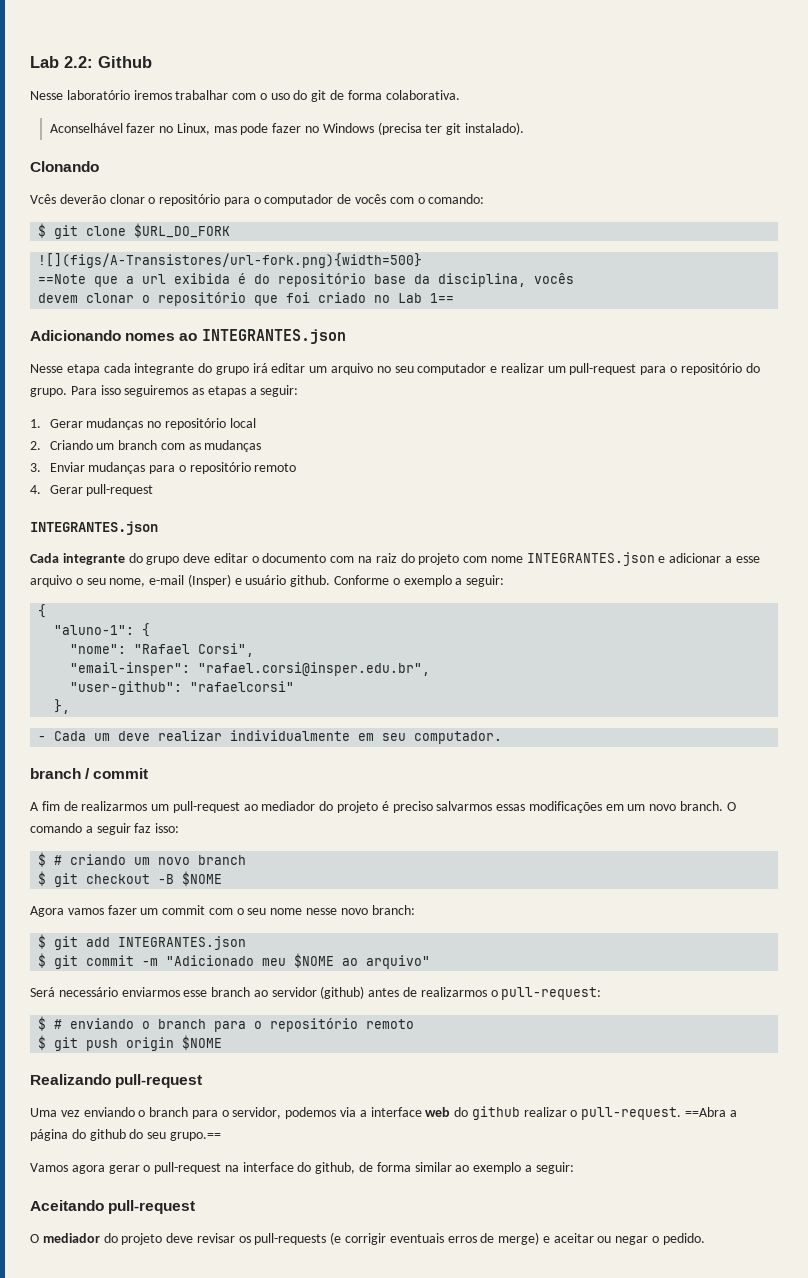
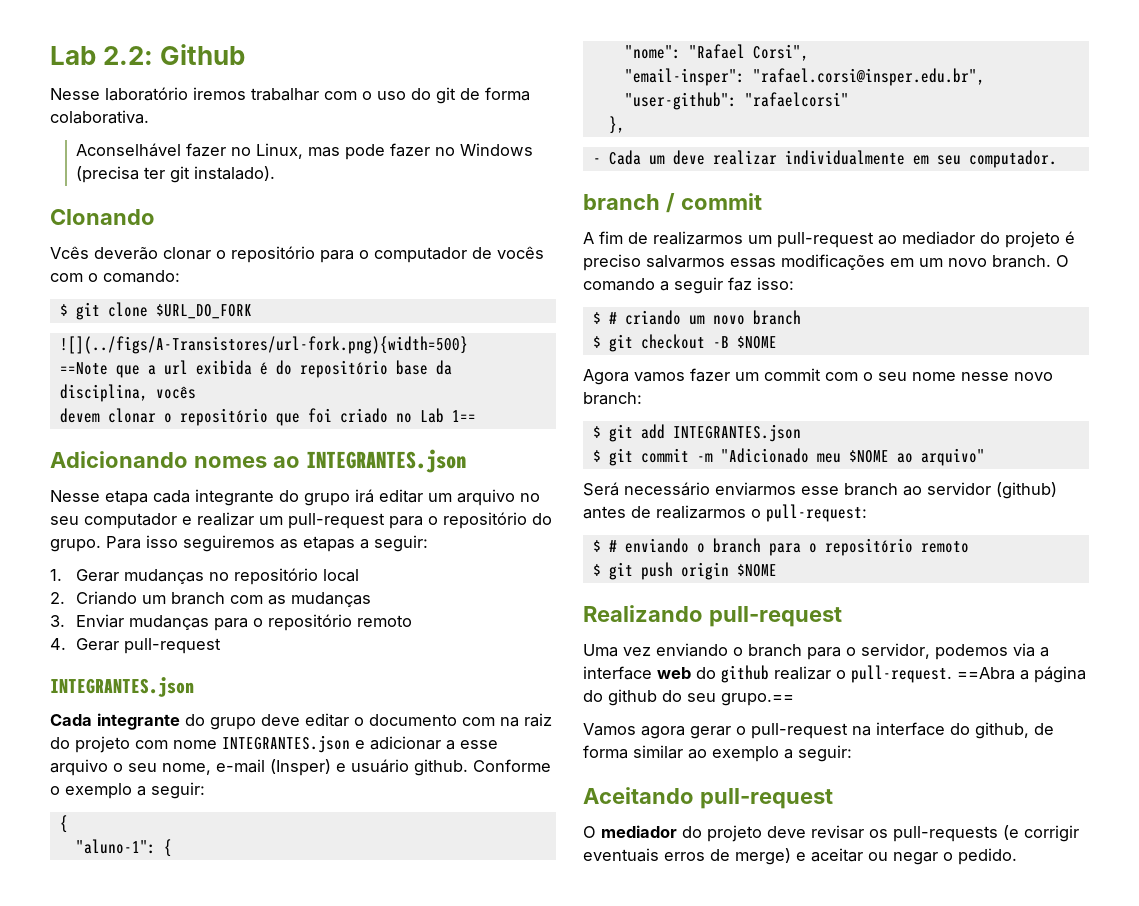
[38,253,423,268] ![](figs/A-Transistores/url-fork.png){width=500} -> [59,336,468,354] ![](../figs/A-Transistores/url-fork.png){width=500}

